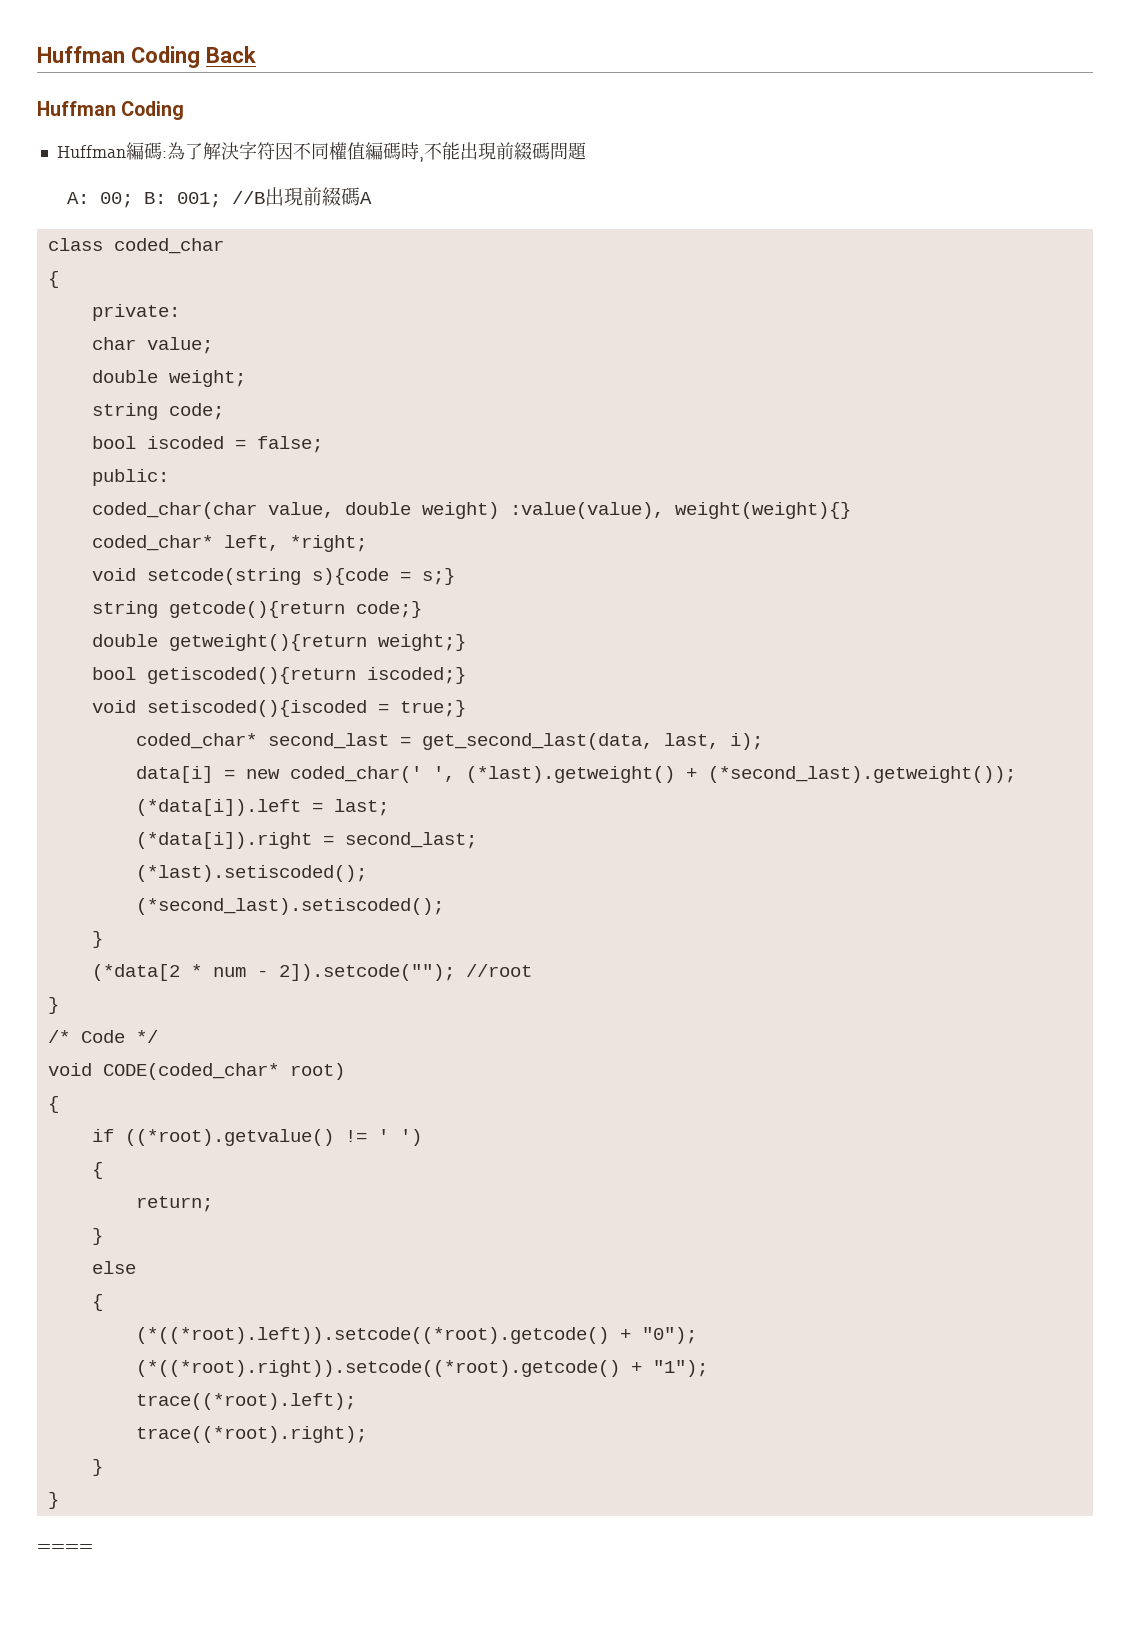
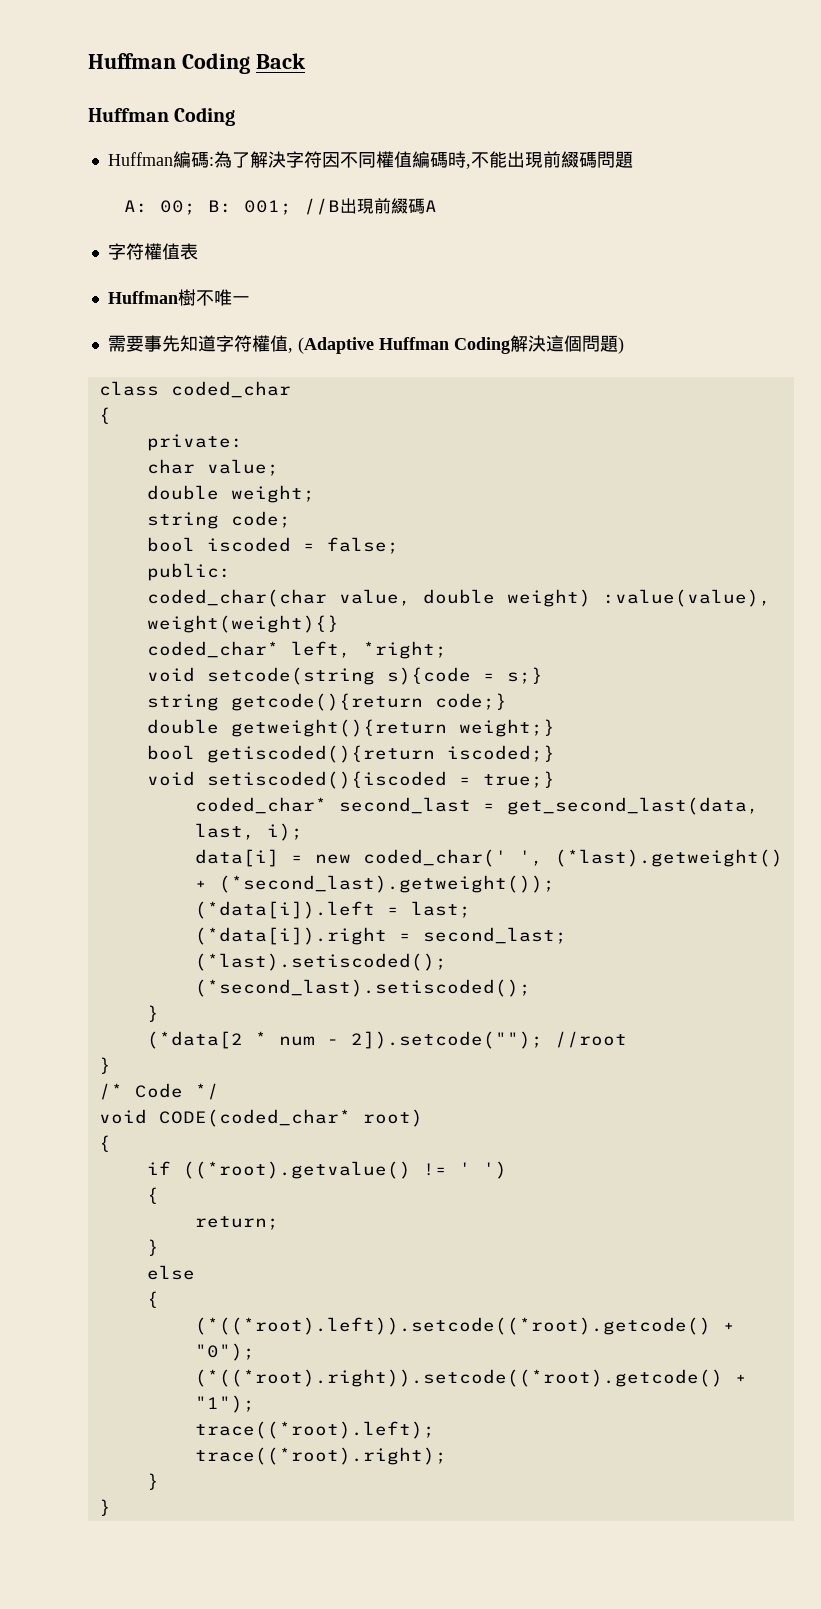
(372, 198) none -> [107,243,198,260] [107,289,250,306] [107,335,624,354] // 字符權值表 // Huffman樹不唯一 // 需要事先知道字符權值, (Adaptive Huffman Coding解決這個問題)
[37,1544,93,1551] // ==== -> (111, 1507) none

